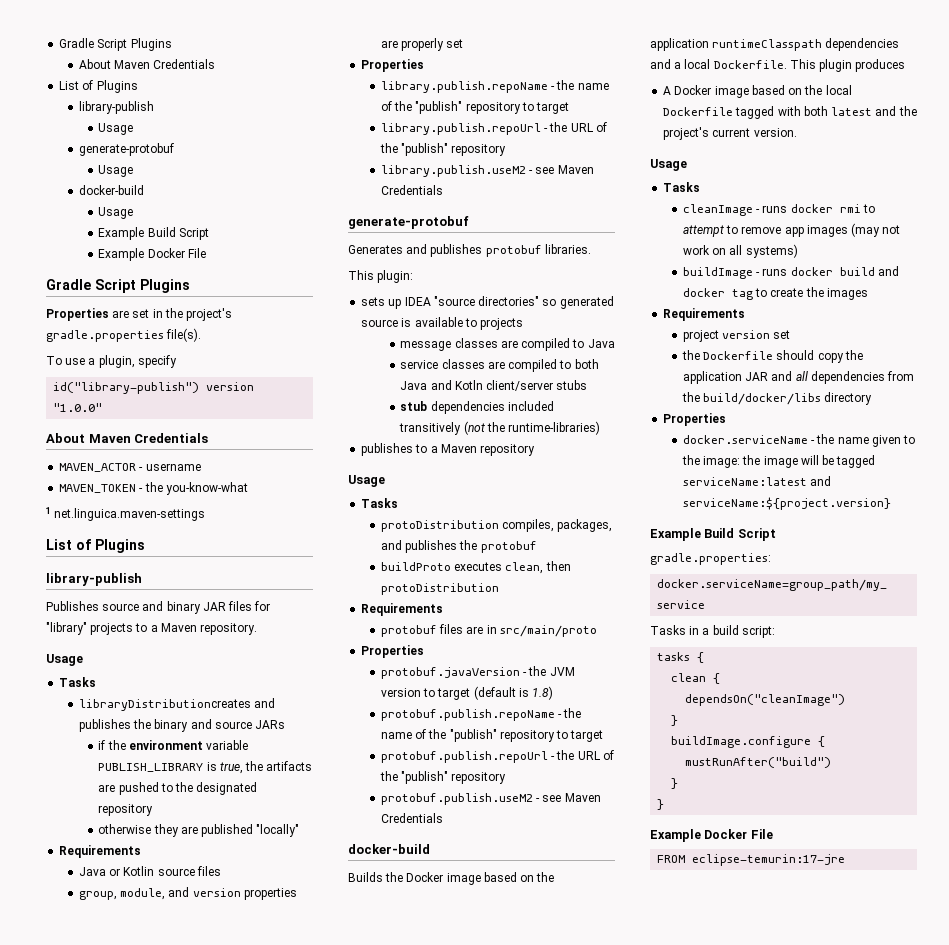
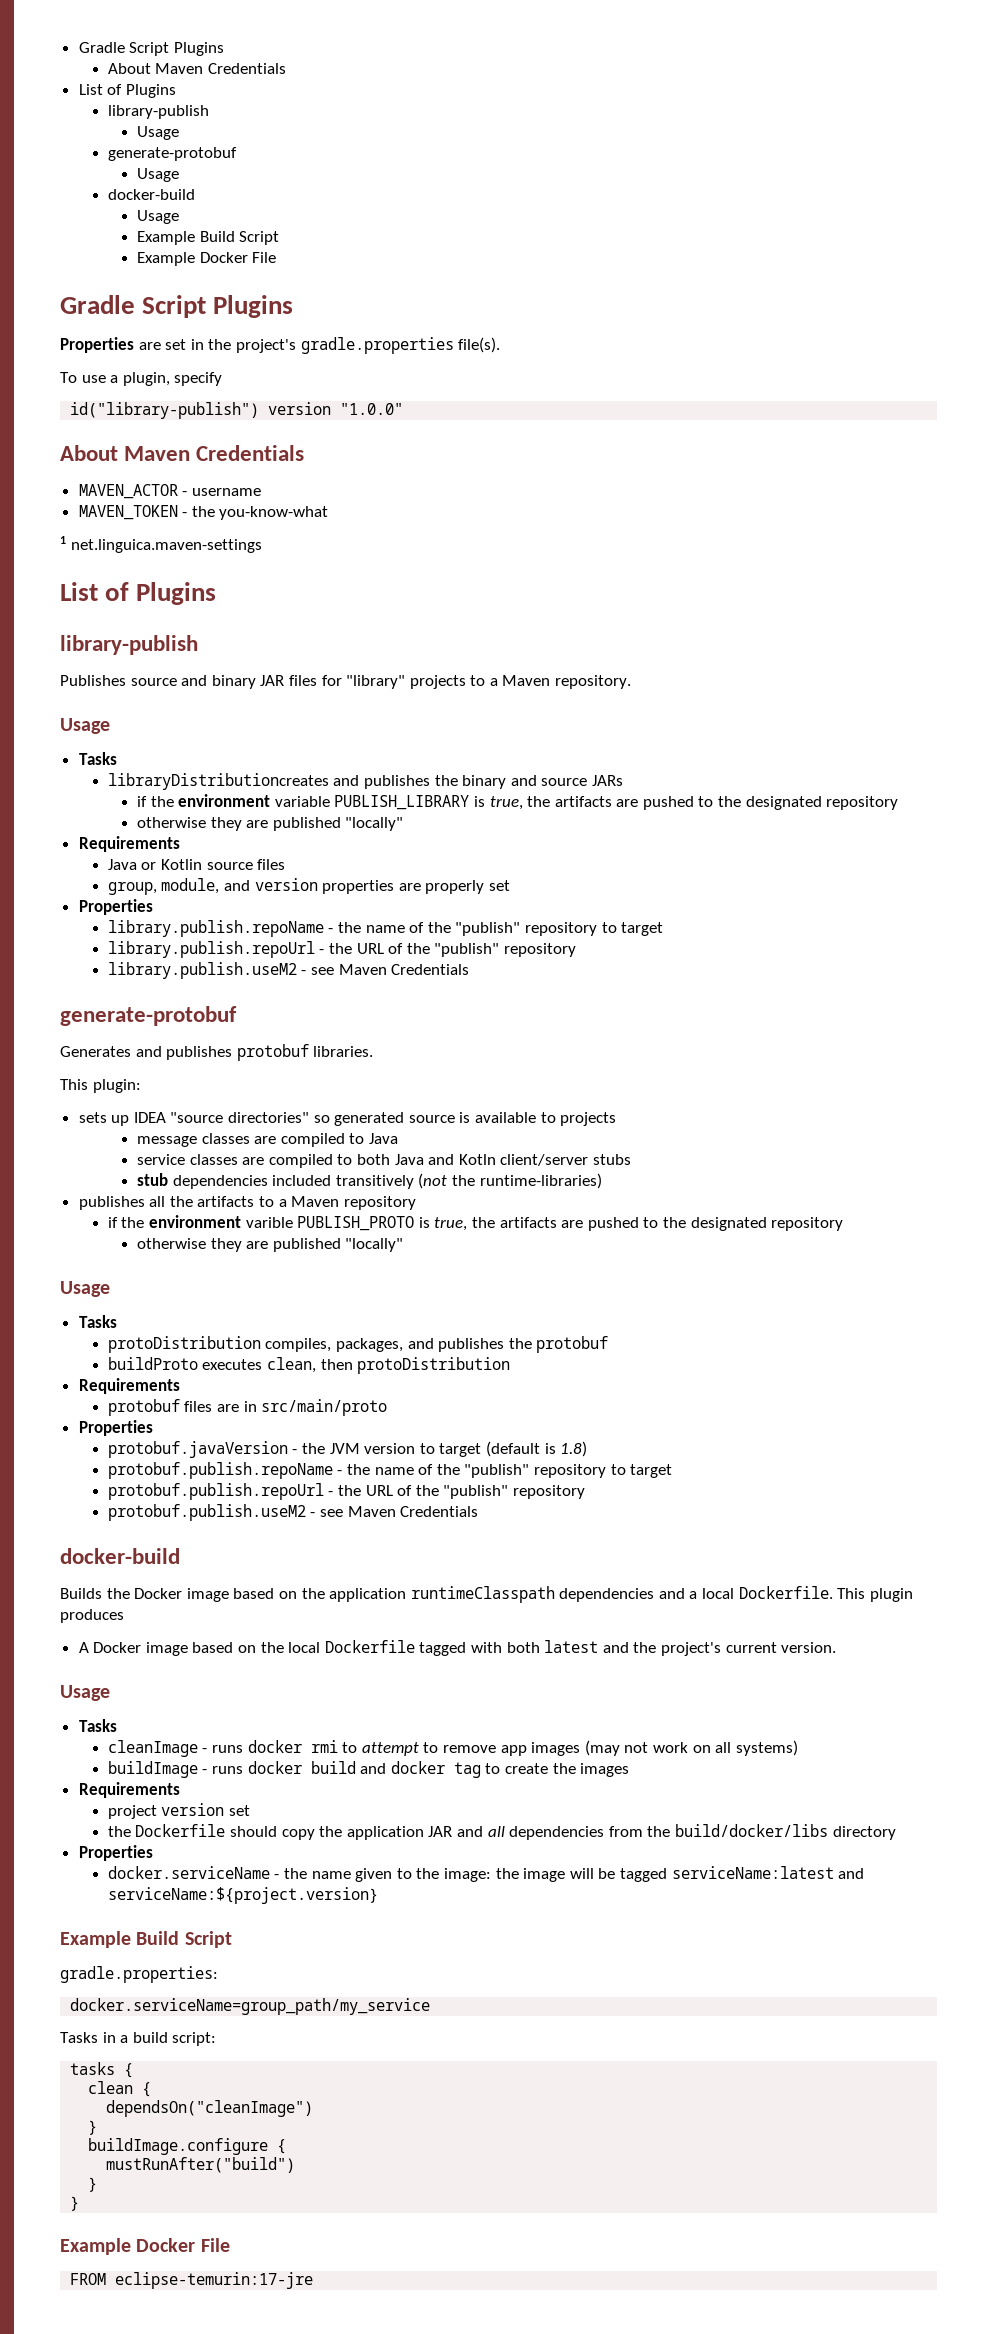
(414, 449) none -> [149,1196,255,1207] all the artifacts
(536, 450) none -> [107,1215,844,1231] [136,1238,404,1252] // if the environment varible PUBLISH_PROTO is true, the artifacts are pushed to the designated repository // otherwise they are published "locally"

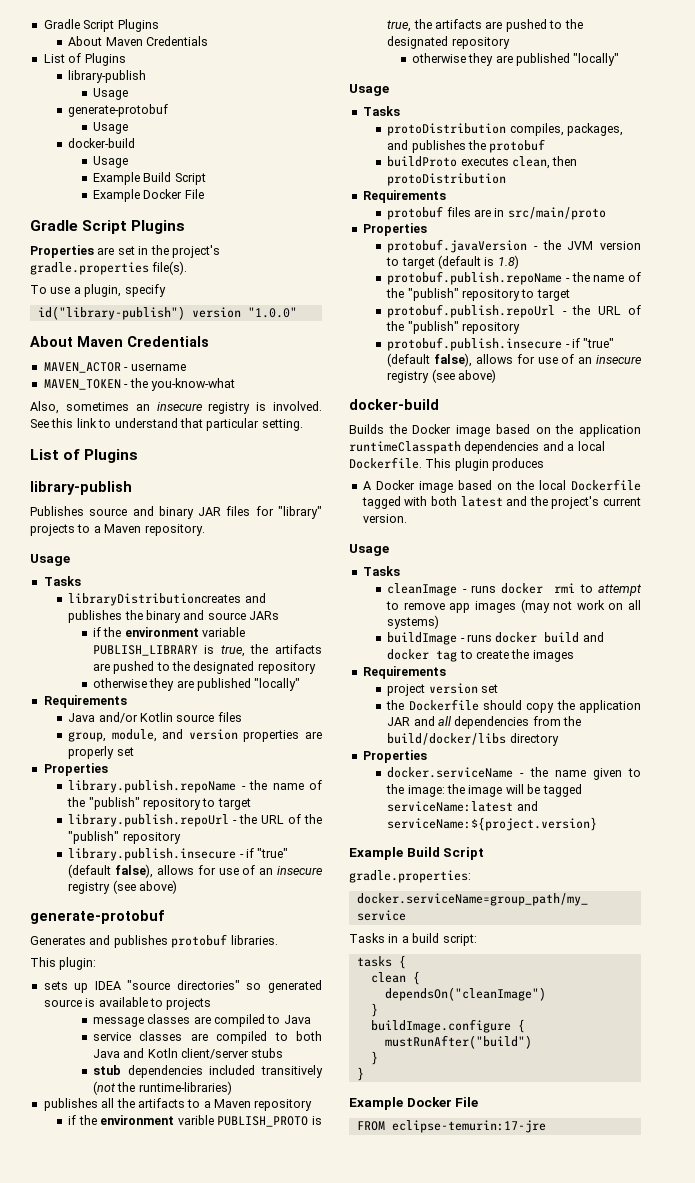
[60,536,262,553] 1 net.linguica.maven-settings -> [30,401,322,414] [30,418,303,431] Also, sometimes an insecure registry is involved. See this link to understand that particular setting.
[141,862,157,870] or -> [98,712,138,723] and/or
[107,962,470,979] library.publish.useM2 - see Maven Credentials -> [68,848,289,861] [68,864,323,878] [68,880,178,894] library.publish.insecure - if "true" (default false), allows for use of an insecure registry (see above)
[107,1504,479,1521] protobuf.publish.useM2 - see Maven Credentials -> [387,337,615,351] [387,353,642,367] [387,369,497,383] protobuf.publish.insecure - if "true" (default false), allows for use of an insecure registry (see above)

